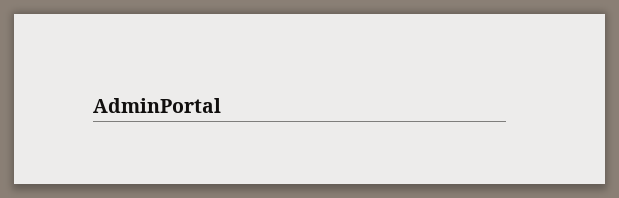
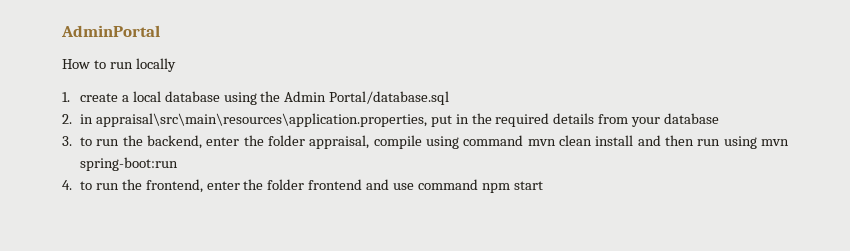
(221, 105) none -> [62,58,176,72] [62,91,450,105] [62,113,720,127] [62,135,789,149] [79,157,178,171] [62,179,543,193] // How to run locally // 1. create a local database using the Admin Portal/database.sql // 2. in appraisal\src\main\resources\application.properties, put in the required details from your database // 3. to run the backend, enter the folder appraisal, compile using command mvn clean install and then run using mvn spring-boot:run // 4. to run the frontend, enter the folder frontend and use command npm start

